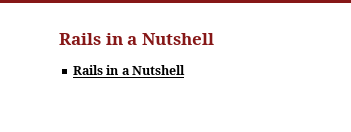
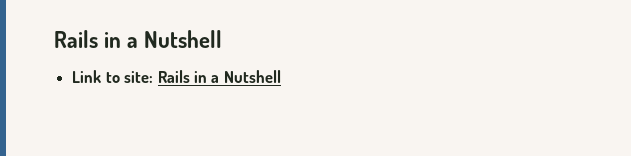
(214, 39) none -> [72,70,154,83] Link to site:

